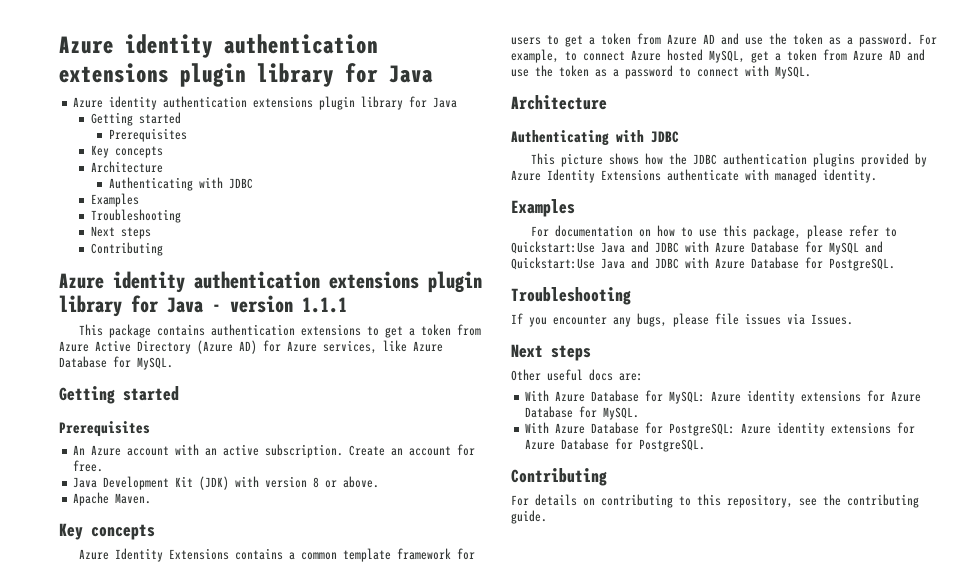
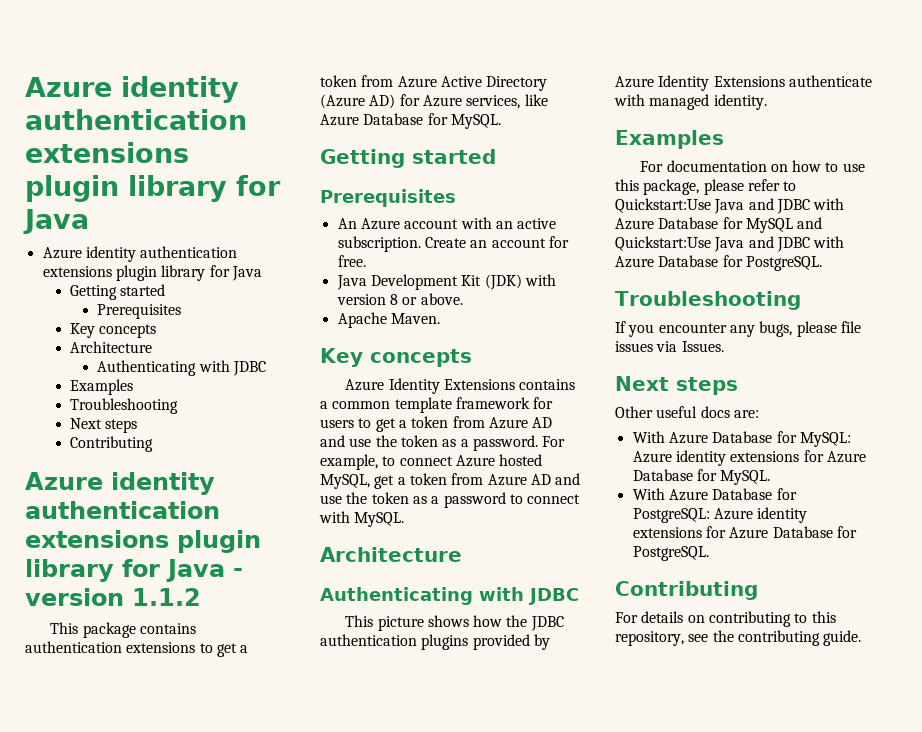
[302,297,347,313] 1.1.1 -> [132,588,201,606] 1.1.2

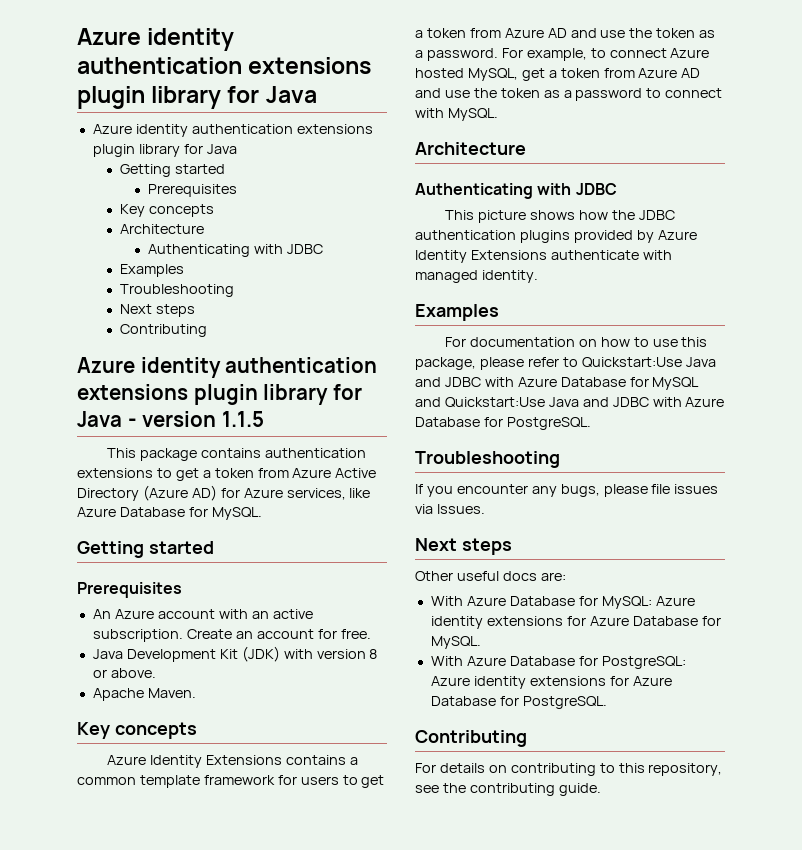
[132,588,201,606] 1.1.2 -> [221,411,264,427] 1.1.5

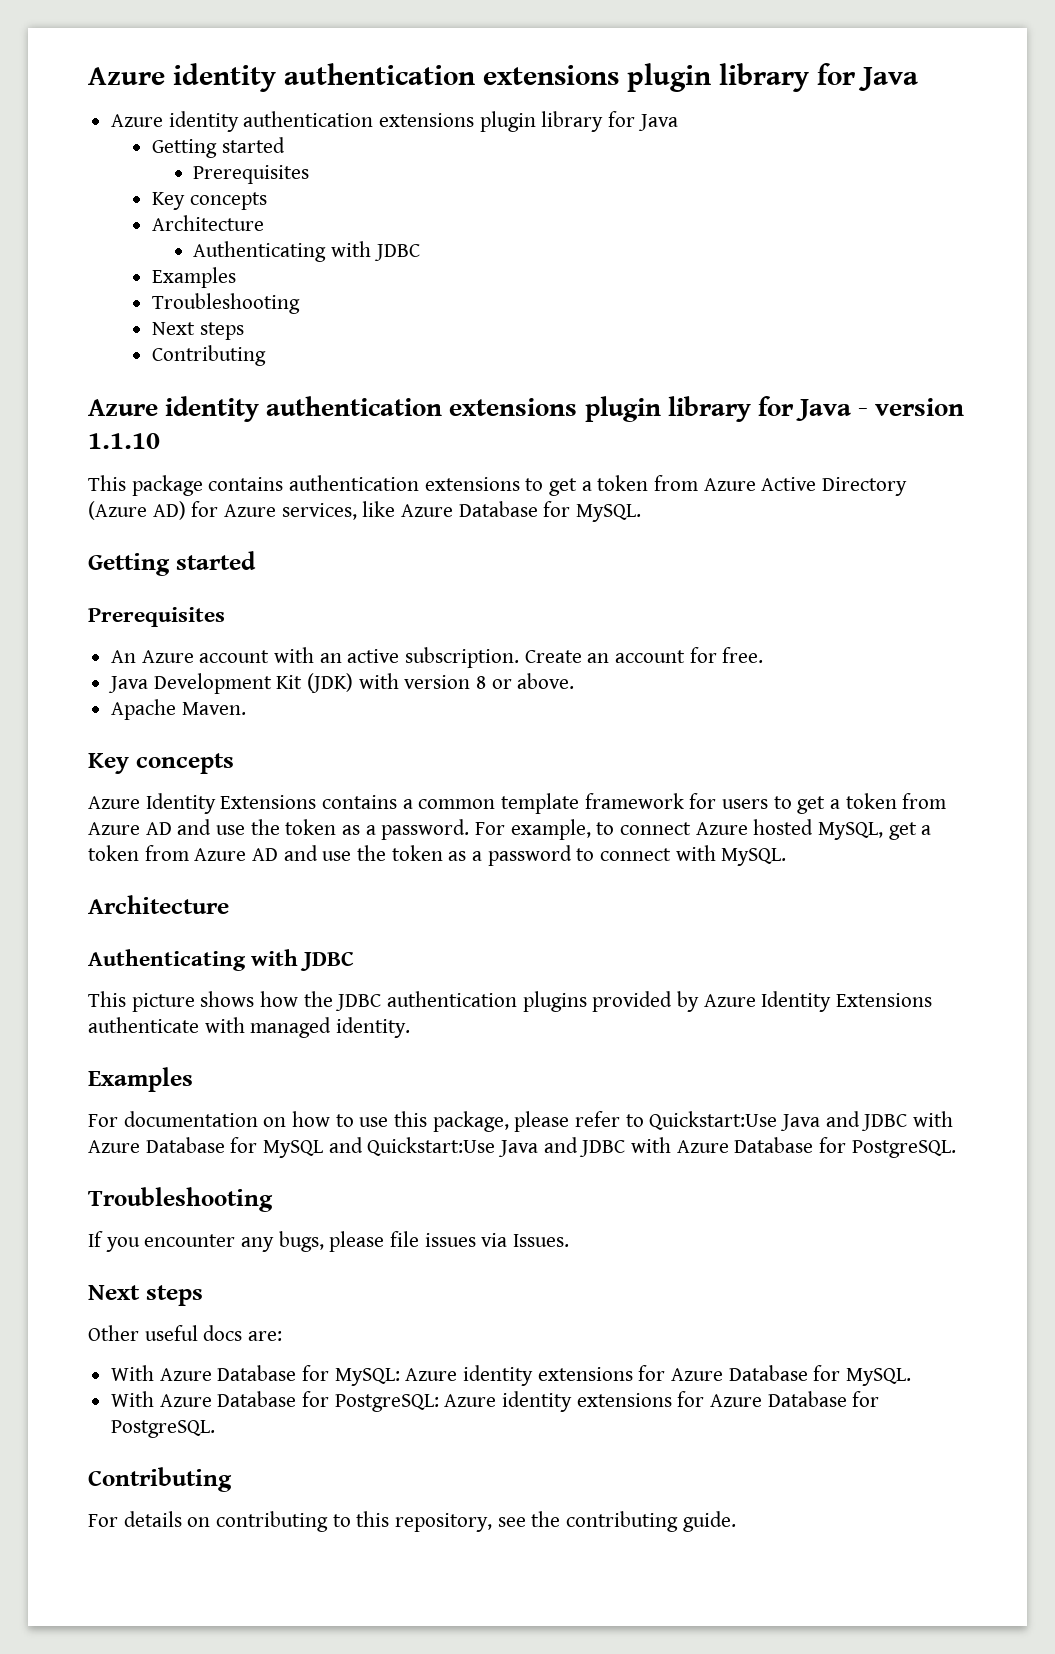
[221,411,264,427] 1.1.5 -> [88,433,160,449] 1.1.10

